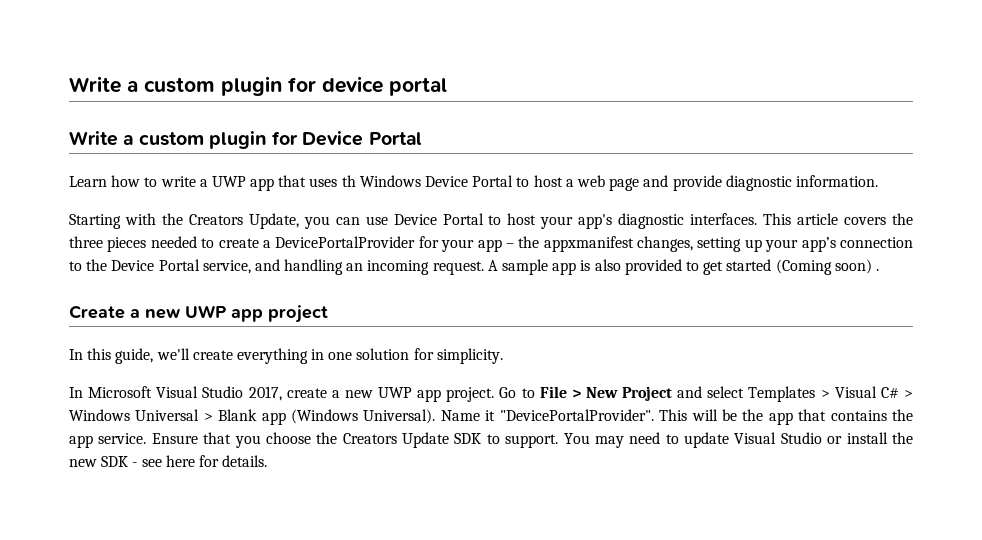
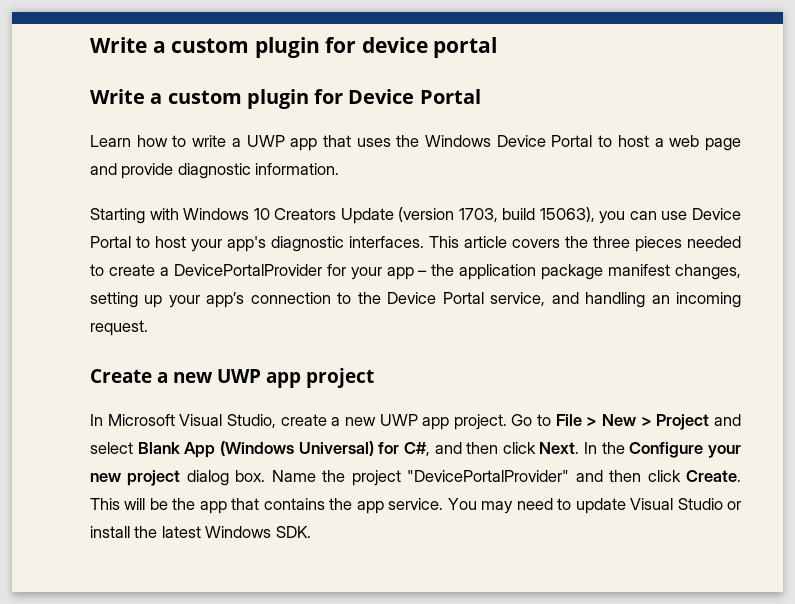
[341,175,356,187] th -> [396,135,420,147] the
[161,213,299,229] the Creators Update, -> [183,207,595,224] Windows 10 Creators Update (version 1703, build 15063),
[543,236,634,252] appxmanifest -> [459,264,671,280] application package manifest
[487,259,879,275] A sample app is also provided to get started (Coming soon) . -> (148, 328) none
[69,348,503,364] // In this guide, we'll create everything in one solution for simplicity. -> (374, 378) none
[202,386,282,401] Studio 2017, -> [226,414,276,428] Studio,
(618, 392) none -> [640,416,652,426] >
[748,386,914,402] [69,409,654,425] Templates > Visual C# > Windows Universal > Blank app (Windows Universal). Name it "DevicePortalProvider". -> [137,441,742,458] [90,470,742,486] Blank App (Windows Universal) for C#, and then click Next. In the Configure your new project dialog box. Name the project "DevicePortalProvider" and then click Create.
[151,432,559,448] Ensure that you choose the Creators Update SDK to support. -> (444, 504) none
[69,455,268,467] new SDK - see here for details. -> [161,526,311,538] latest Windows SDK.

